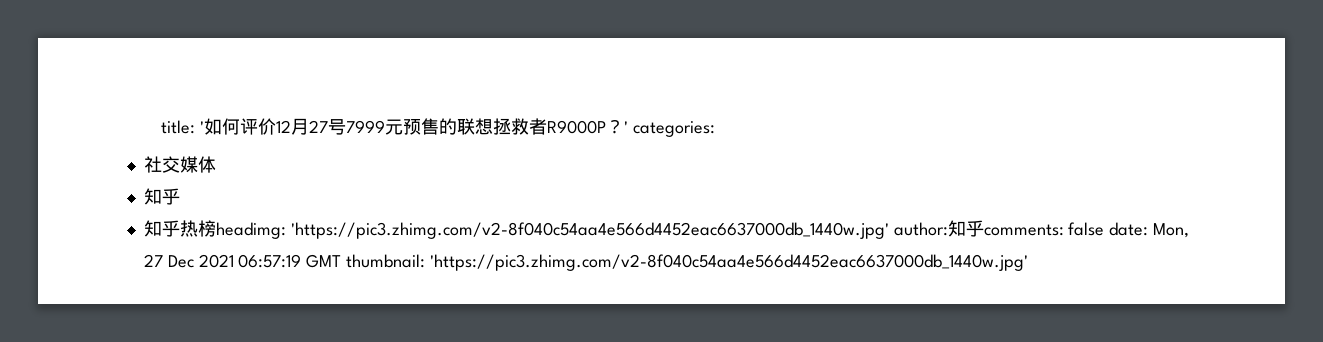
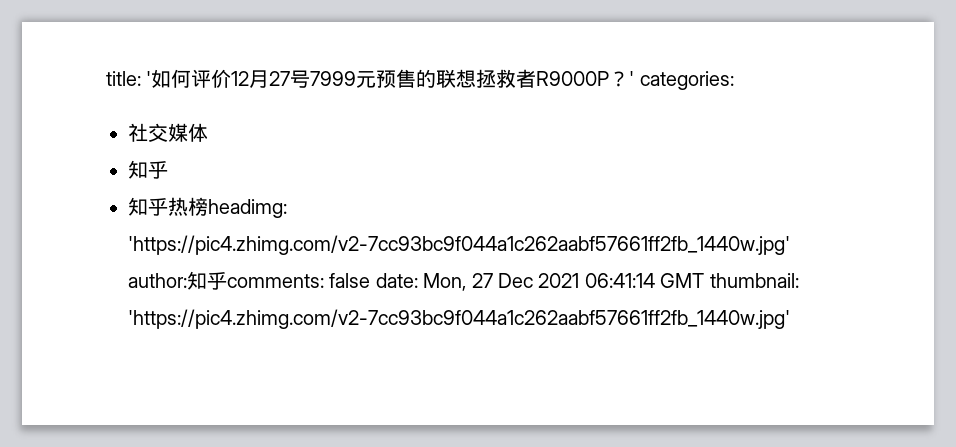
[290,222,889,239] 'https://pic3.zhimg.com/v2-8f040c54aa4e566d4452eac6637000db_1440w.jpg' -> [128,235,790,255] 'https://pic4.zhimg.com/v2-7cc93bc9f044a1c262aabf57661ff2fb_1440w.jpg'
[238,254,302,268] 06:57:19 -> [584,273,655,288] 06:41:14
[429,254,1028,271] 'https://pic3.zhimg.com/v2-8f040c54aa4e566d4452eac6637000db_1440w.jpg' -> [128,309,790,329] 'https://pic4.zhimg.com/v2-7cc93bc9f044a1c262aabf57661ff2fb_1440w.jpg'

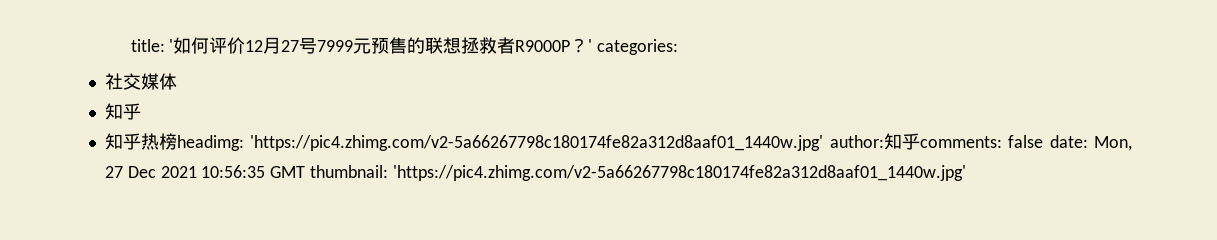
[128,235,790,255] 'https://pic4.zhimg.com/v2-7cc93bc9f044a1c262aabf57661ff2fb_1440w.jpg' -> [250,135,824,151] 'https://pic4.zhimg.com/v2-5a66267798c180174fe82a312d8aaf01_1440w.jpg'
[584,273,655,288] 06:41:14 -> [201,165,266,178] 10:56:35
[128,309,790,329] 'https://pic4.zhimg.com/v2-7cc93bc9f044a1c262aabf57661ff2fb_1440w.jpg' -> [392,165,966,181] 'https://pic4.zhimg.com/v2-5a66267798c180174fe82a312d8aaf01_1440w.jpg'

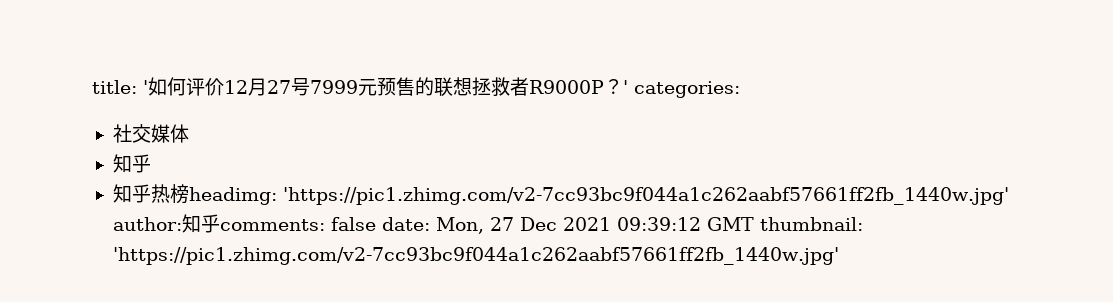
[250,135,824,151] 'https://pic4.zhimg.com/v2-5a66267798c180174fe82a312d8aaf01_1440w.jpg' -> [282,187,1009,205] 'https://pic1.zhimg.com/v2-7cc93bc9f044a1c262aabf57661ff2fb_1440w.jpg'
[201,165,266,178] 10:56:35 -> [616,217,701,231] 09:39:12
[392,165,966,181] 'https://pic4.zhimg.com/v2-5a66267798c180174fe82a312d8aaf01_1440w.jpg' -> [112,247,839,265] 'https://pic1.zhimg.com/v2-7cc93bc9f044a1c262aabf57661ff2fb_1440w.jpg'

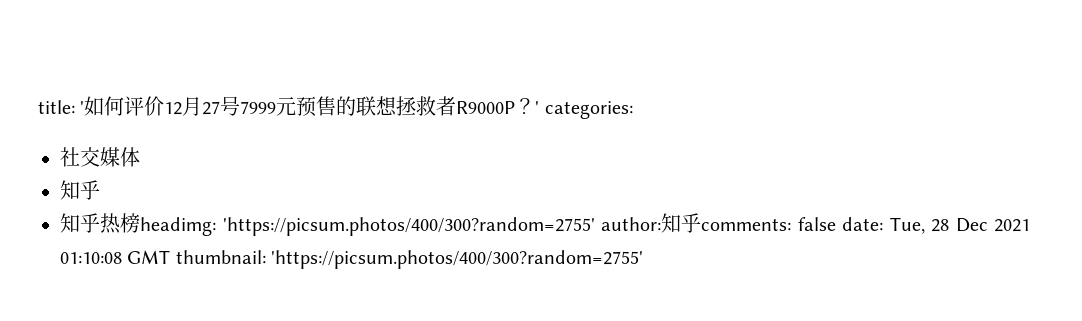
[282,187,1009,205] 'https://pic1.zhimg.com/v2-7cc93bc9f044a1c262aabf57661ff2fb_1440w.jpg' -> [222,217,595,236] 'https://picsum.photos/400/300?random=2755'
[435,217,514,234] Mon, 27 -> [889,217,949,234] Tue, 28
[616,217,701,231] 09:39:12 -> [60,252,122,264] 01:10:08
[112,247,839,265] 'https://pic1.zhimg.com/v2-7cc93bc9f044a1c262aabf57661ff2fb_1440w.jpg' -> [271,250,644,269] 'https://picsum.photos/400/300?random=2755'

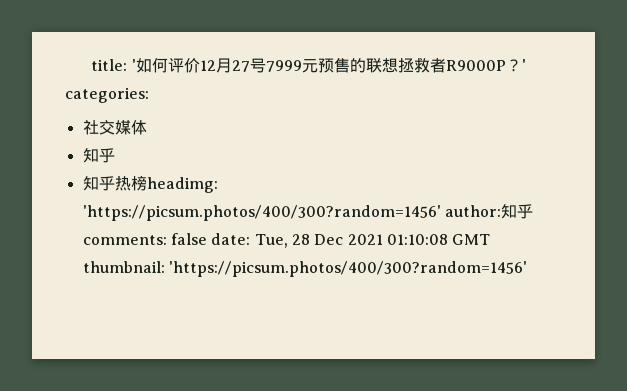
[222,217,595,236] 'https://picsum.photos/400/300?random=2755' -> [82,205,441,221] 'https://picsum.photos/400/300?random=1456'
[271,250,644,269] 'https://picsum.photos/400/300?random=2755' -> [168,261,527,277] 'https://picsum.photos/400/300?random=1456'

